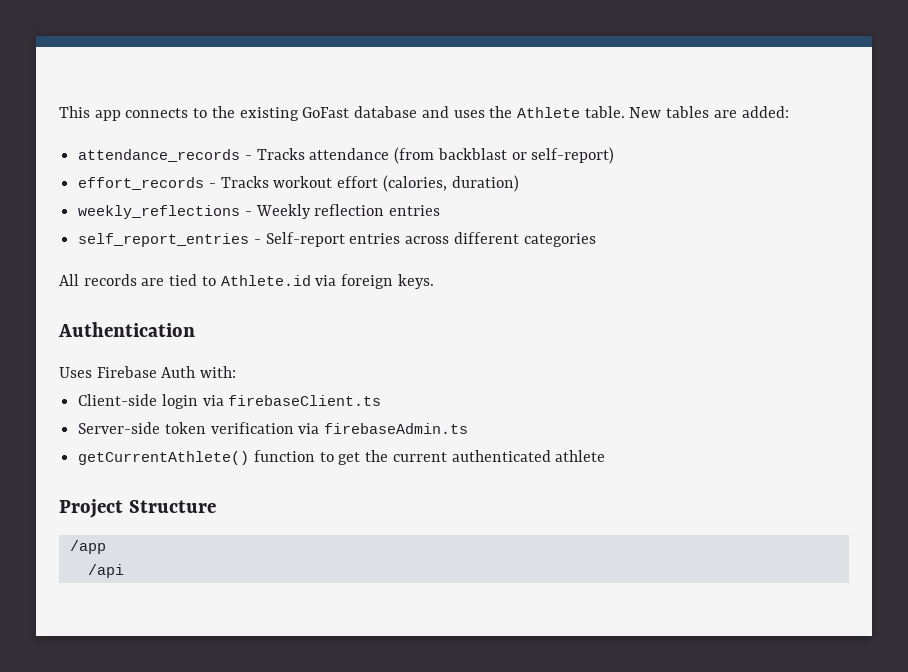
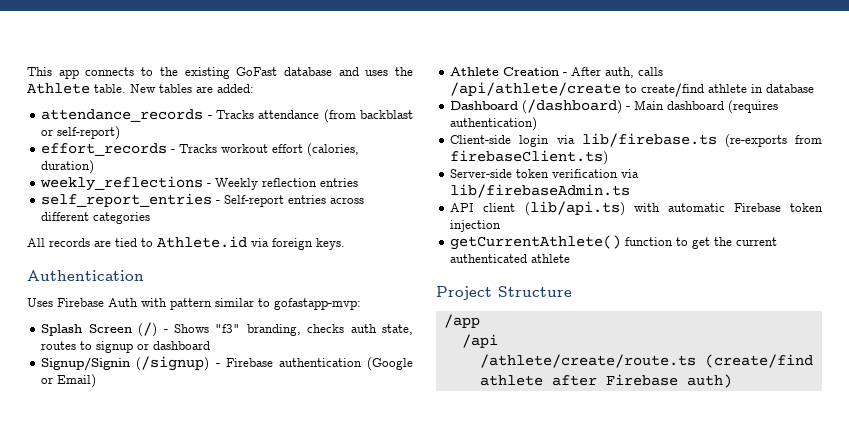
[200,366,237,378] with: -> [141,298,361,310] [41,322,413,337] [41,341,211,353] [41,356,413,371] [41,374,97,388] [450,67,664,78] [450,82,815,97] [450,99,779,114] [450,117,538,131] with pattern similar to gofastapp-mvp: // Splash Screen (/) - Shows "f3" branding, checks auth state, routes to signup or dashboard // Signup/Signin (/signup) - Firebase authentication (Google or Email) // Athlete Creation - After auth, calls /api/athlete/create to create/find athlete in database // Dashboard (/dashboard) - Main dashboard (requires authentication)
[228,395,382,406] firebaseClient.ts -> [581,133,822,148] [450,150,609,165] lib/firebase.ts (re-exports from firebaseClient.ts)
[324,423,469,434] firebaseAdmin.ts -> [450,184,631,198] [450,201,823,216] [450,220,502,232] lib/firebaseAdmin.ts // API client (lib/api.ts) with automatic Firebase token injection
(124, 571) none -> [479,354,813,368] [479,374,732,388] // /athlete/create/route.ts (create/find athlete after Firebase auth)

